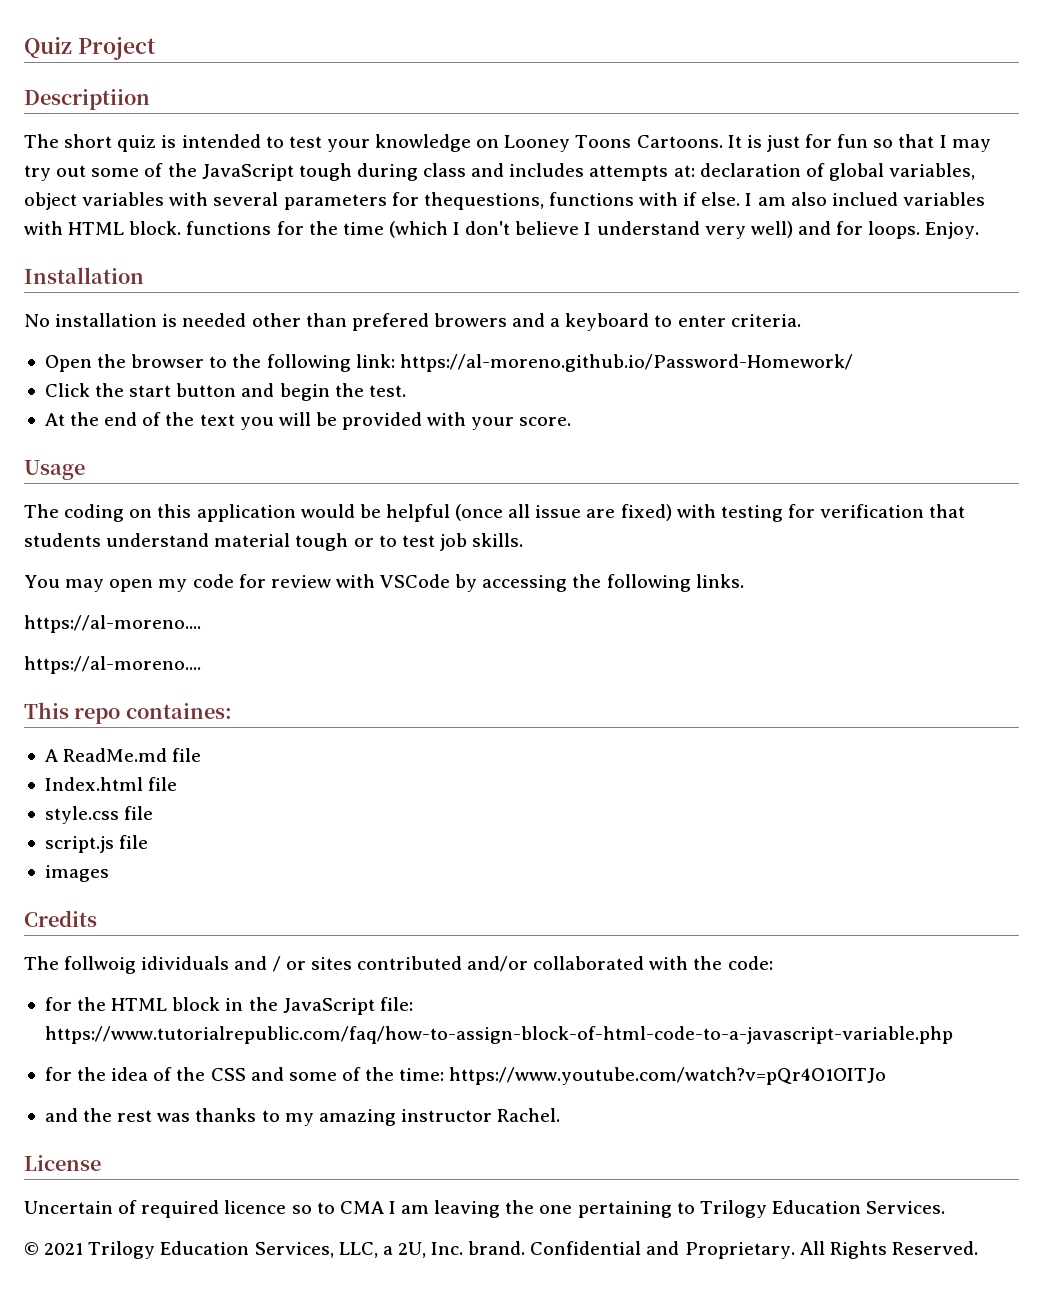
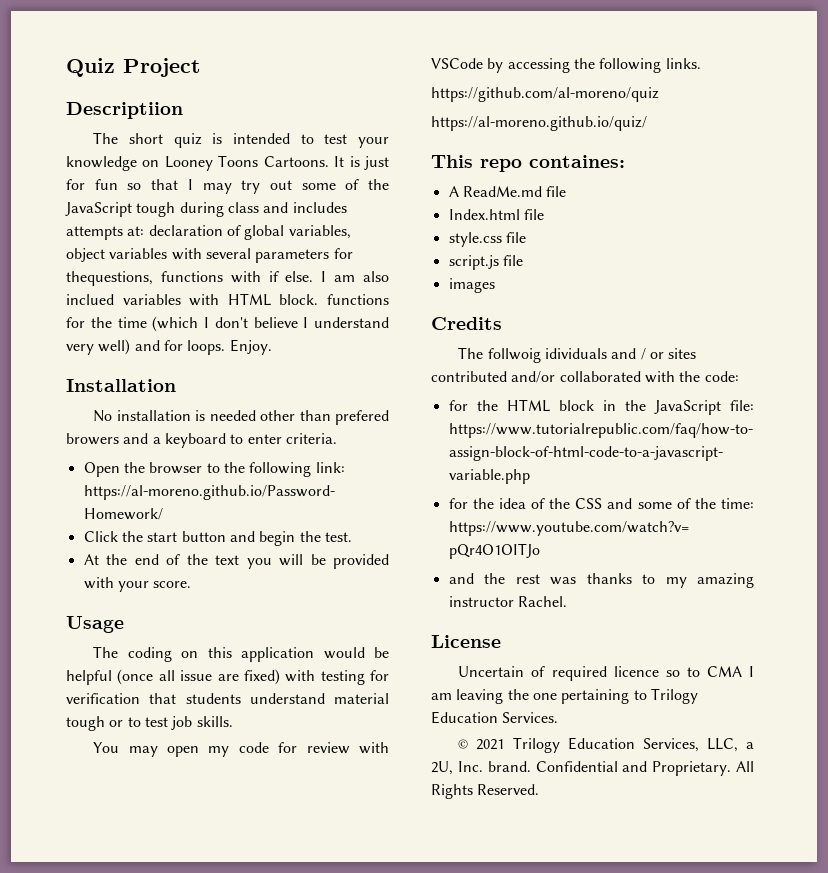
[24,615,201,633] [24,656,201,674] https://al-moreno.... // https://al-moreno.... -> [431,87,659,102] [431,116,647,131] https://github.com/al-moreno/quiz // https://al-moreno.github.io/quiz/

